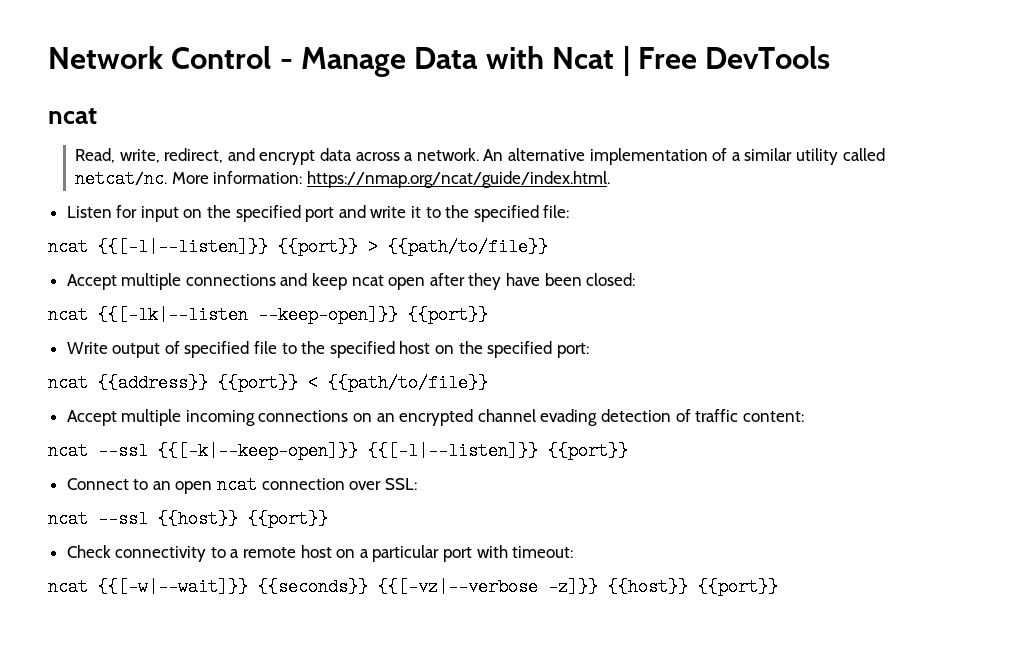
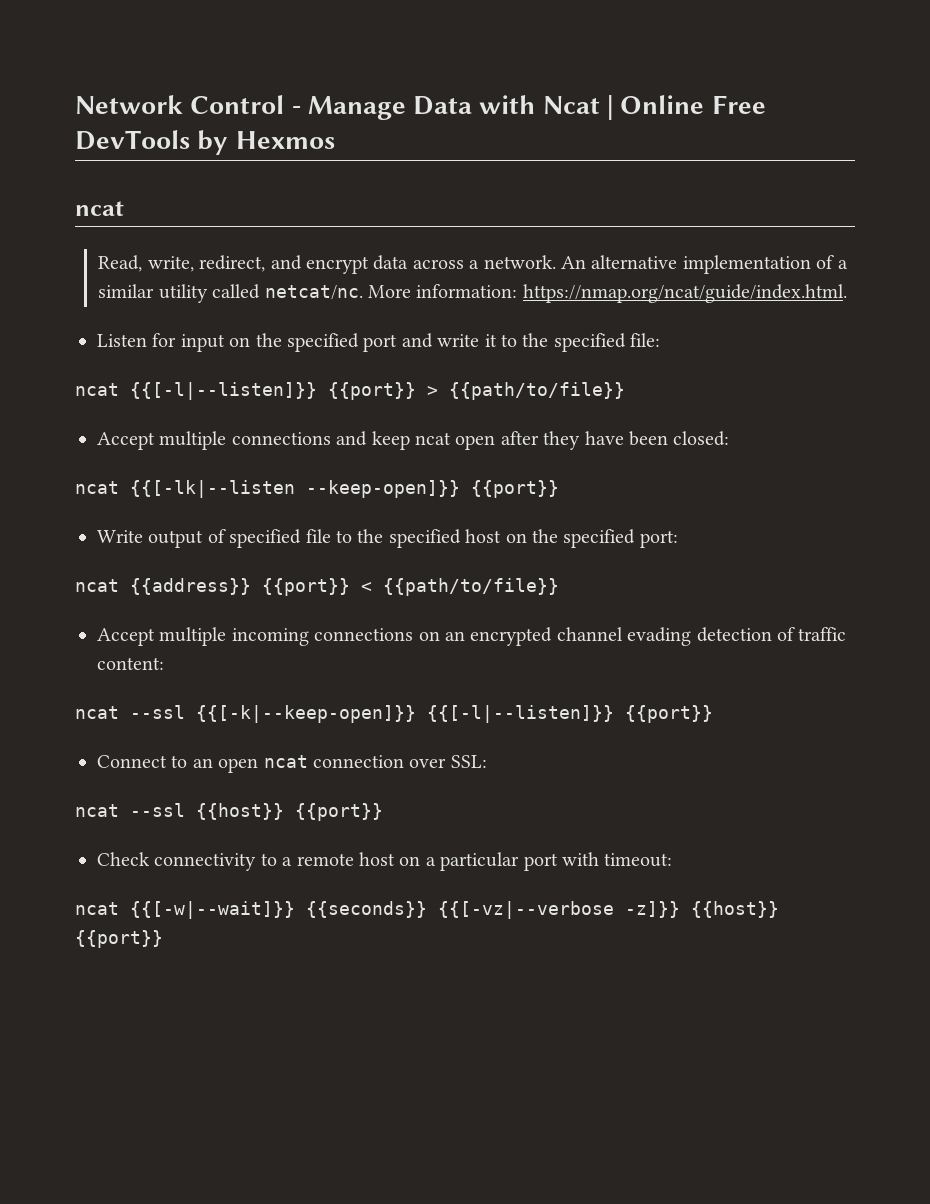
(630, 61) none -> [620,95,705,114] Online
(831, 57) none -> [197,130,335,155] by Hexmos

